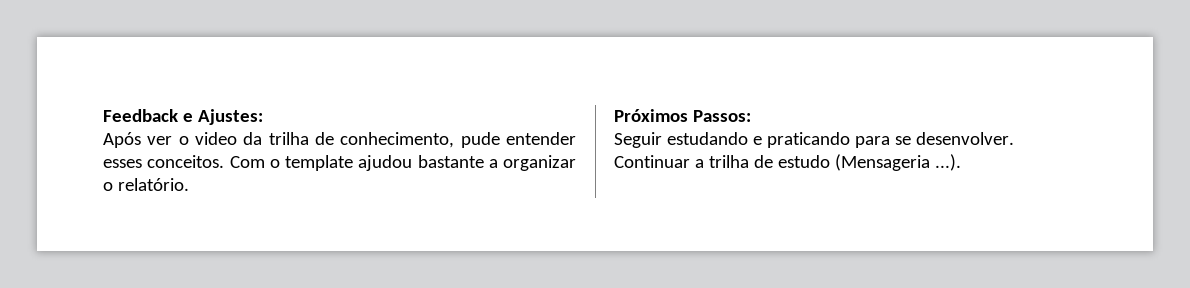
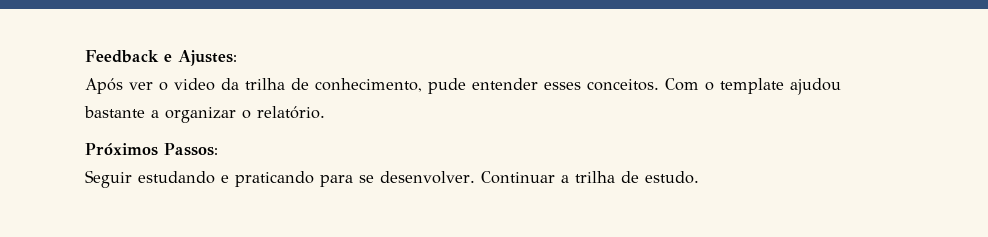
[777,154,961,171] estudo (Mensageria ...). -> [644,171,699,184] estudo.

